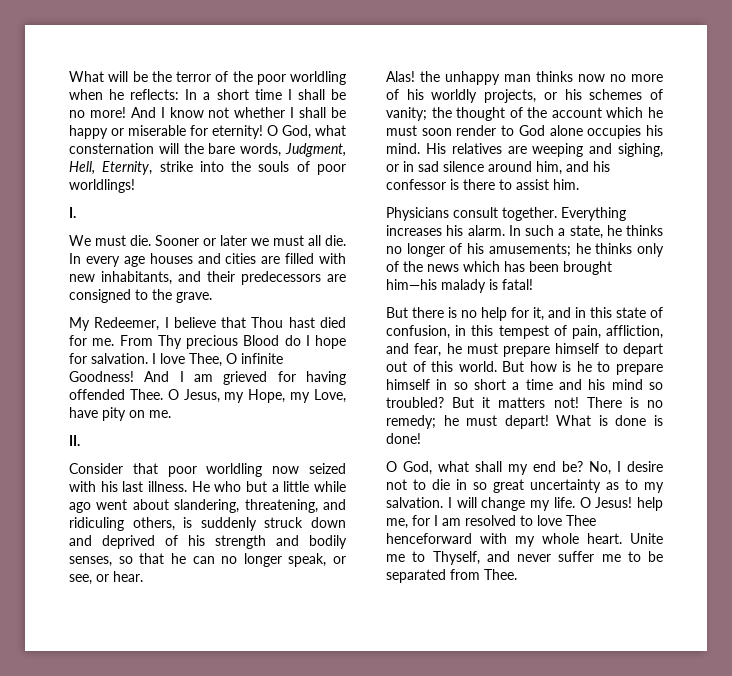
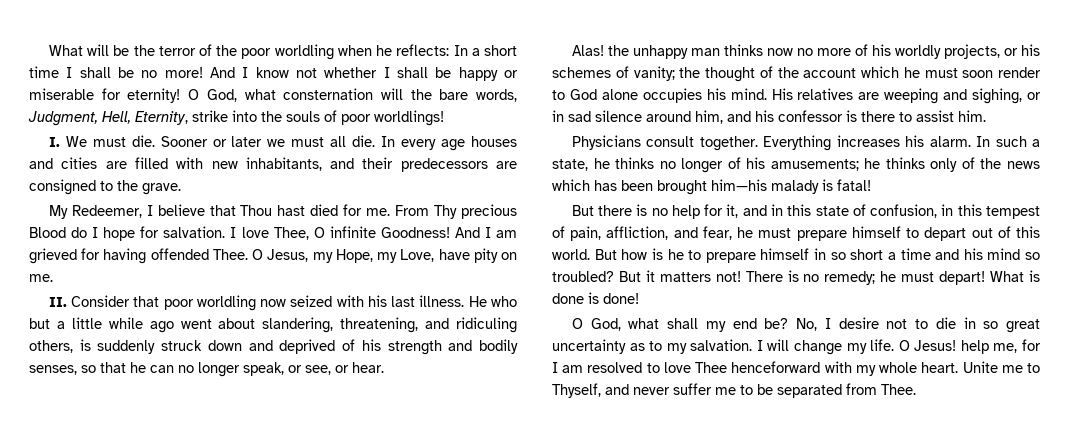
(76, 212) // -> (60, 142) none
(80, 440) // -> (67, 302) none

